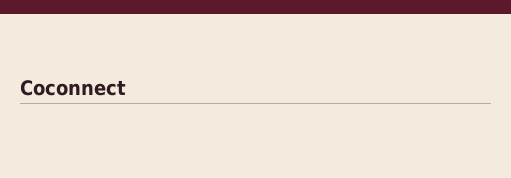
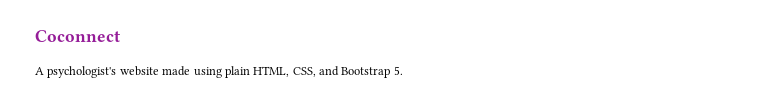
(126, 88) none -> [35,66,403,78] // A psychologist's website made using plain HTML, CSS, and Bootstrap 5.

